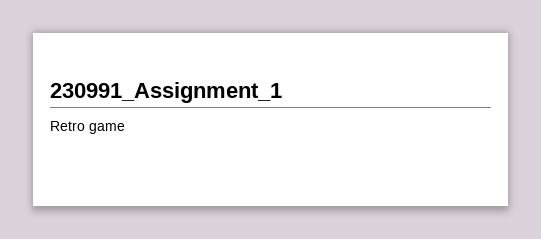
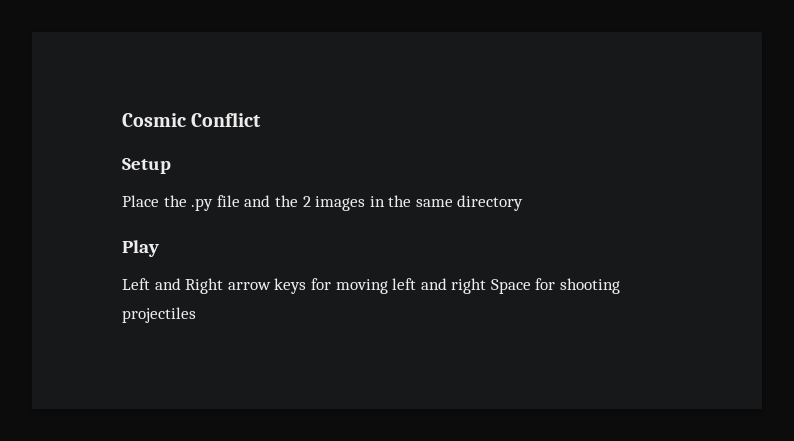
[50,82,282,103] [50,121,125,134] 230991_Assignment_1 // Retro game -> [122,112,262,127] [122,158,171,174] [122,195,524,211] [122,240,159,257] [122,278,621,294] [122,307,196,323] Cosmic Conflict // Setup // Place the .py file and the 2 images in the same directory // Play // Left and Right arrow keys for moving left and right Space for shooting projectiles

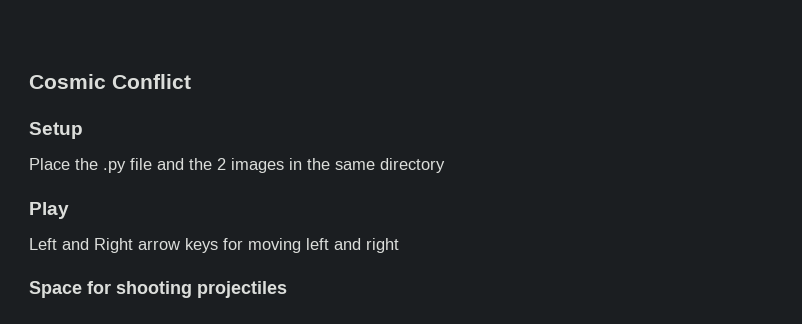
(487, 286) none -> (399, 245) //

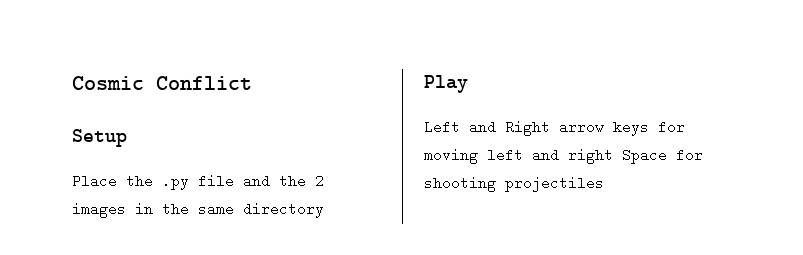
(399, 245) // -> (613, 156) none

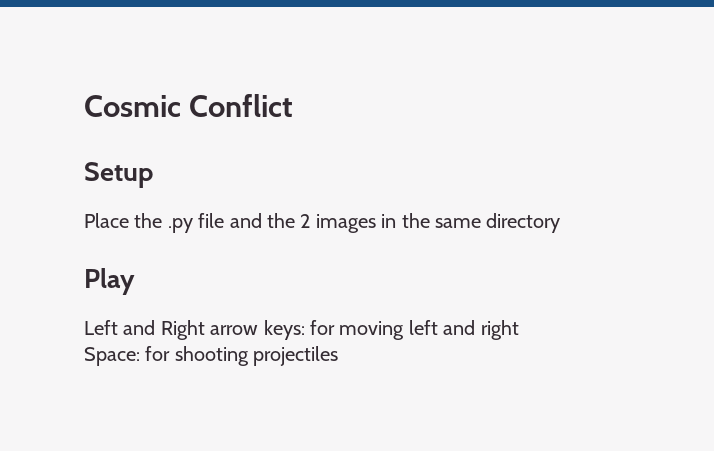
[613,120,649,136] keys -> [263,320,305,340] keys:
[622,148,667,164] Space -> [84,347,140,366] // Space:

